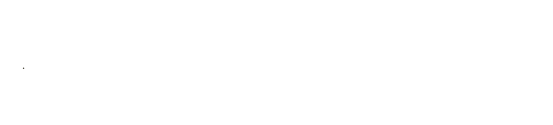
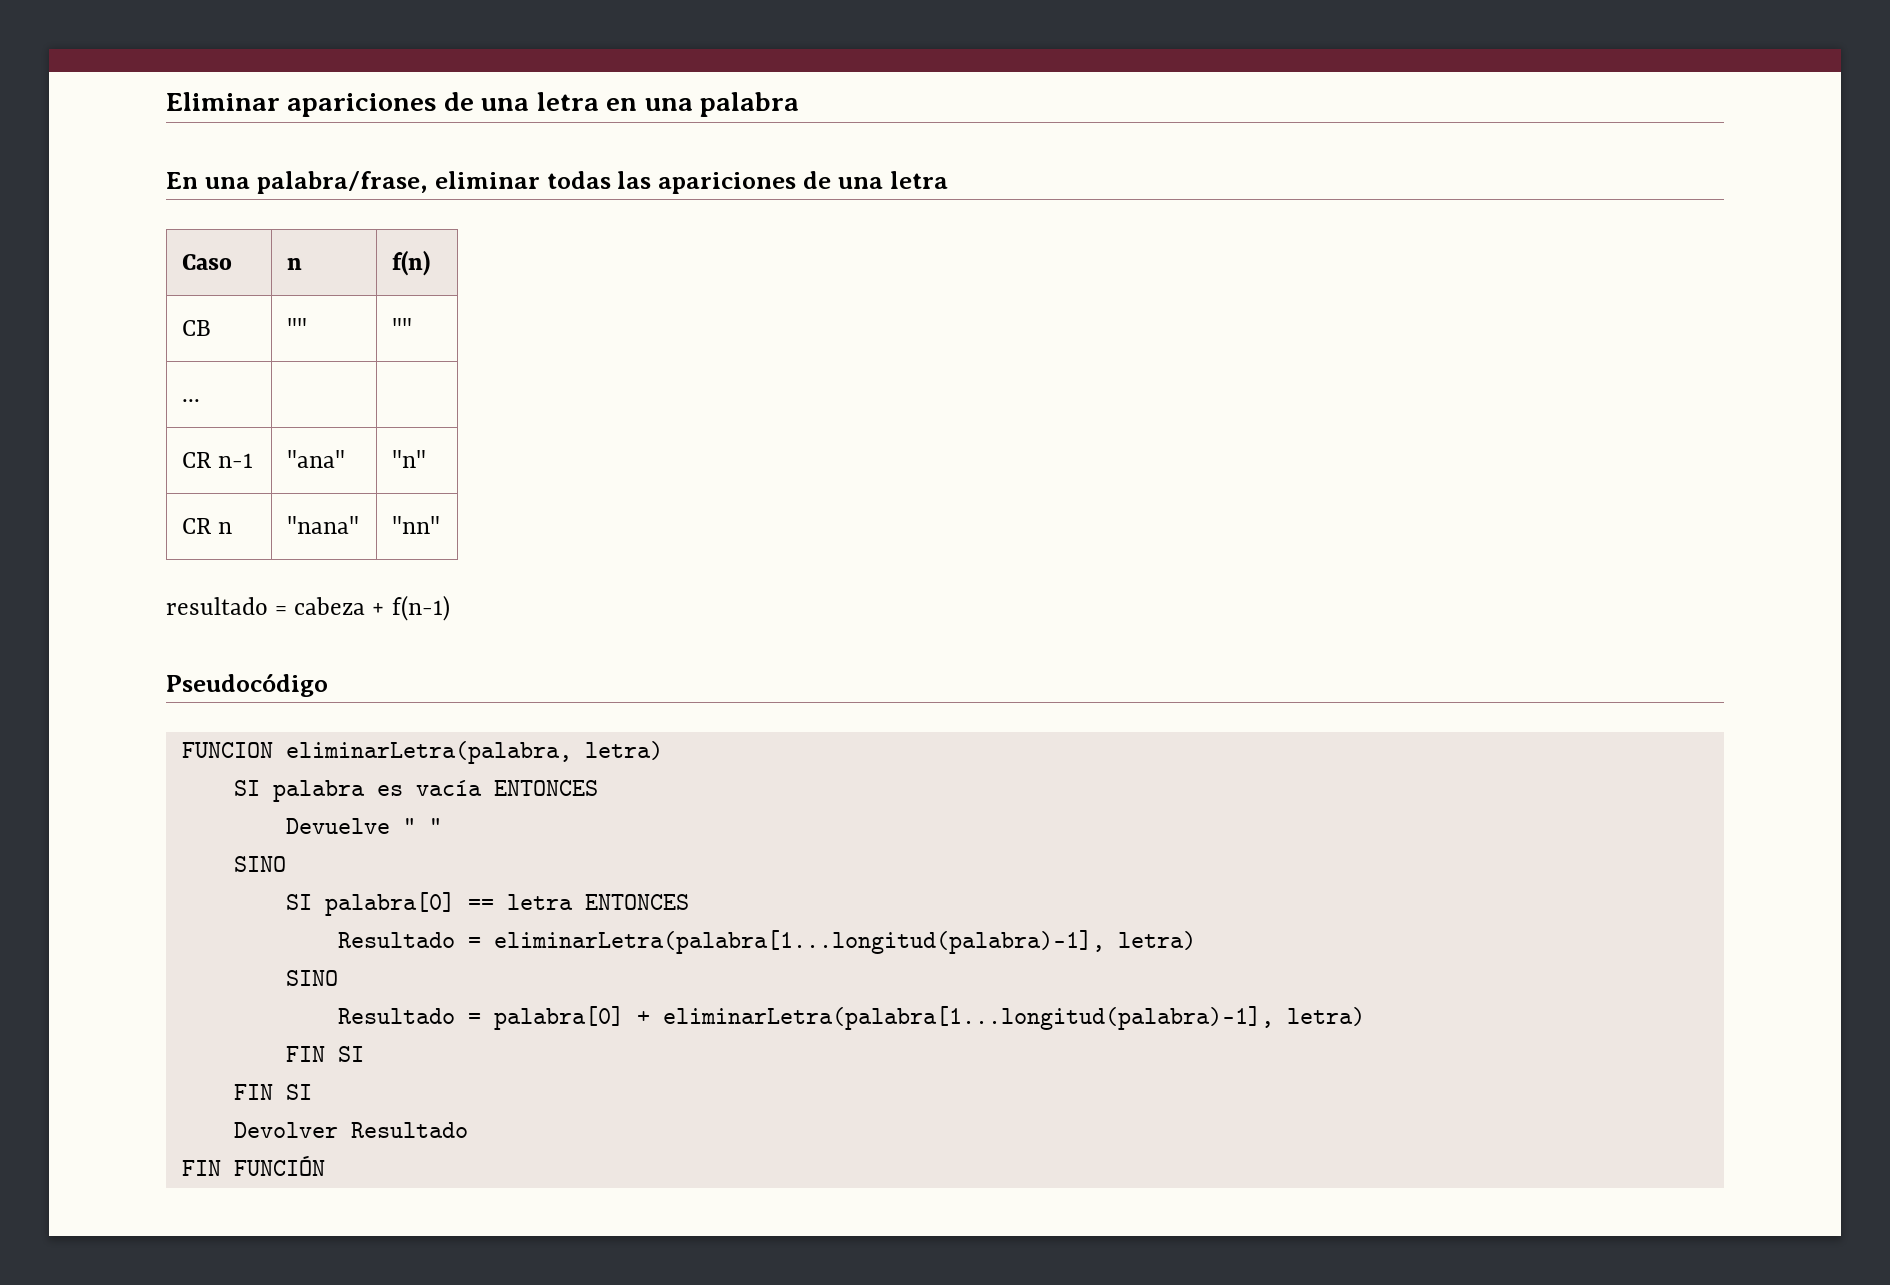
[22,67,25,69] . -> [166,92,799,117] [166,171,948,194] [181,254,232,270] [286,258,302,270] [391,250,430,276] [181,320,211,336] [286,318,307,336] [391,318,412,336] [181,399,200,402] [181,452,253,468] [286,450,345,468] [391,450,426,468] [181,518,232,534] [286,516,359,534] [391,516,440,534] [166,595,450,621] [166,673,328,697] [181,741,663,764] [233,780,598,802] [285,818,442,834] [233,856,286,872] [285,892,689,916] [337,930,1196,954] [285,970,338,986] [337,1006,1365,1030] [285,1046,364,1062] [233,1084,312,1100] [233,1122,468,1138] [181,1156,325,1176] Eliminar apariciones de una letra en una palabra // En una palabra/frase, eliminar todas las apariciones de una letra // Caso | n | f(n) // CB | "" | "" // ... | | // CR n-1 | "ana" | "n" // CR n | "nana" | "nn" // resultado = cabeza + f(n-1) // Pseudocódigo // FUNCION eliminarLetra(palabra, letra) // SI palabra es vacía ENTONCES // Devuelve " " // SINO // SI palabra[0] == letra ENTONCES // Resultado = eliminarLetra(palabra[1...longitud(palabra)-1], letra) // SINO // Resultado = palabra[0] + eliminarLetra(palabra[1...longitud(palabra)-1], letra) // FIN SI // FIN SI // Devolver Resultado // FIN FUNCIÓN

